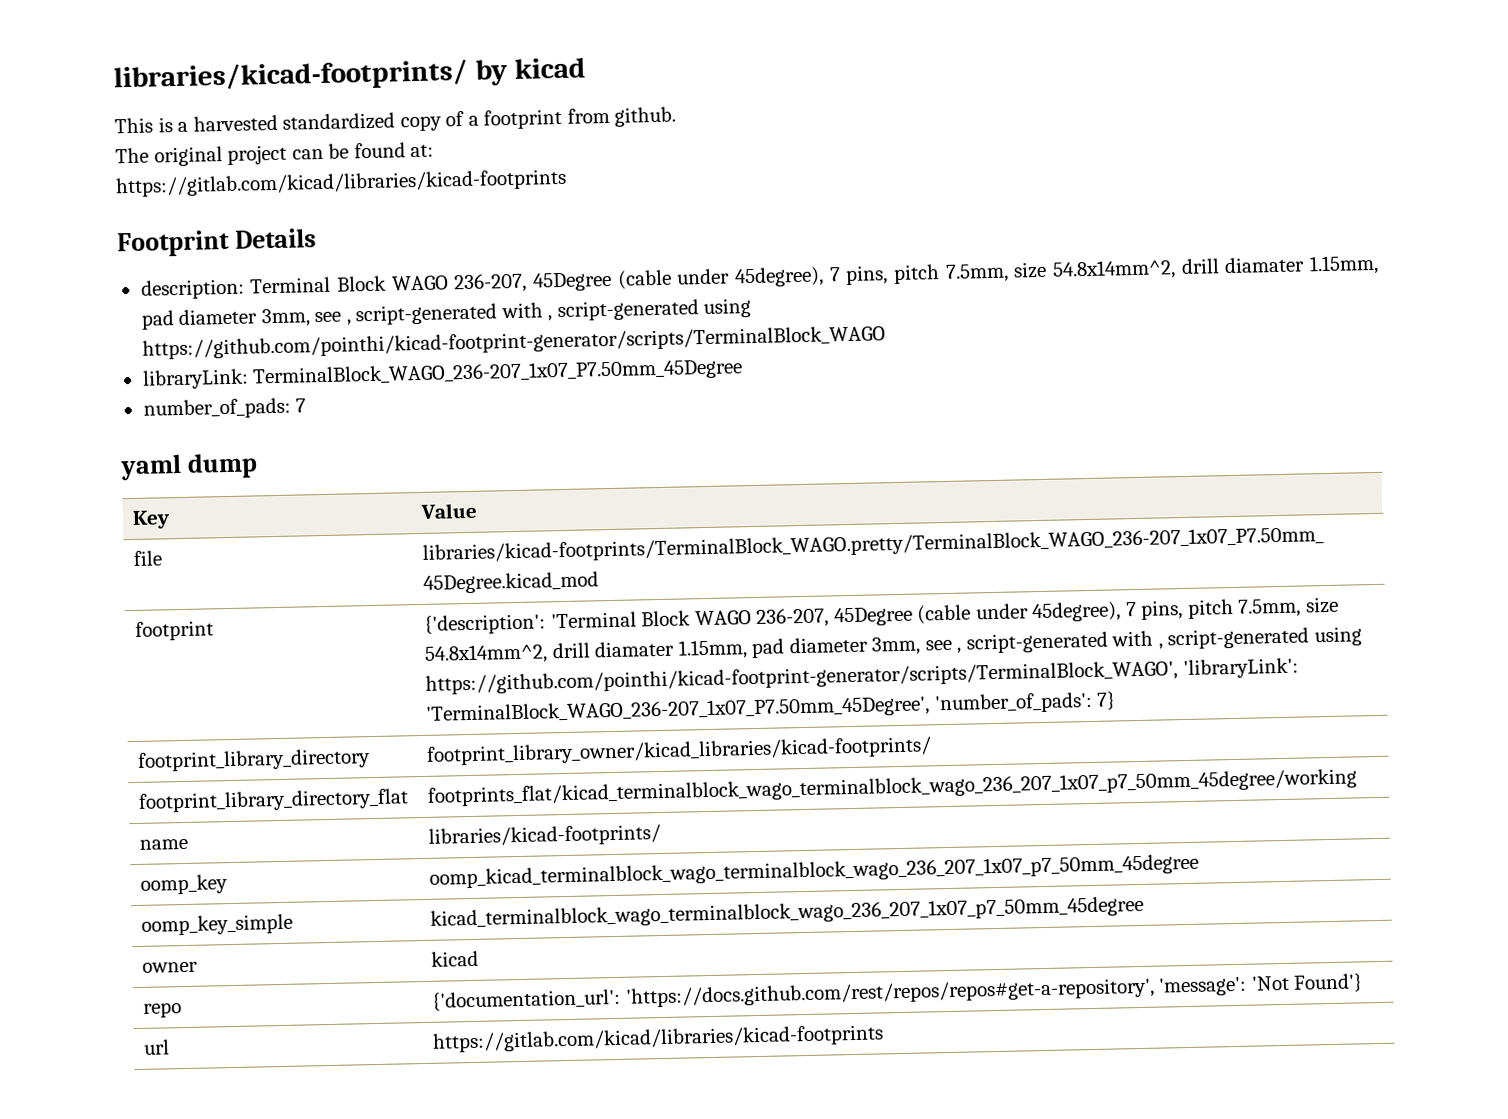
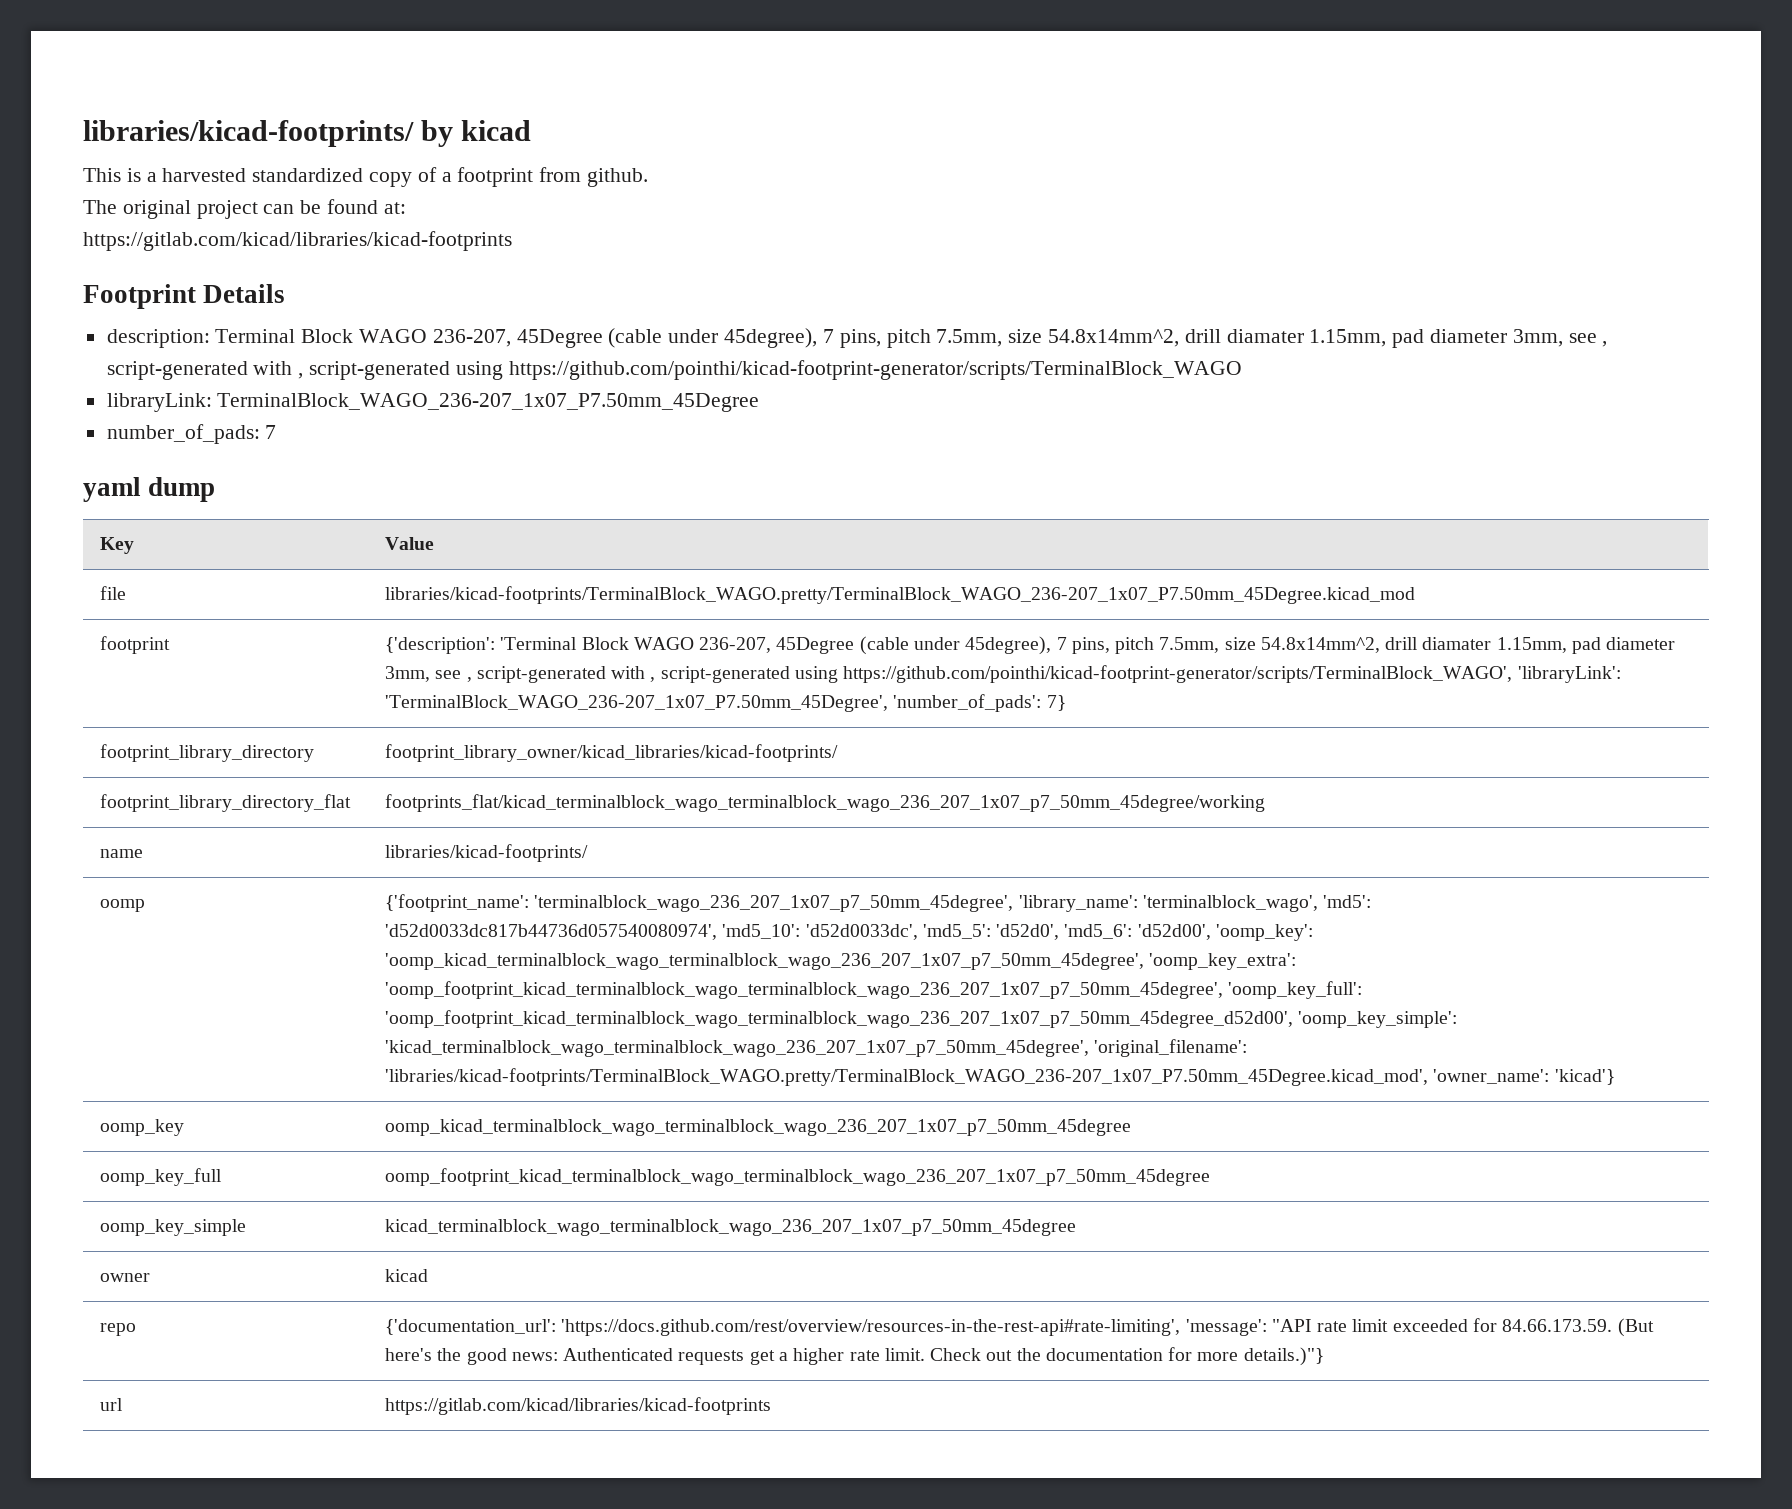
(661, 836) none -> [100,899,146,912] [385,894,1372,912] [385,924,1313,941] [385,953,1297,970] [385,981,1363,999] [385,1010,1458,1028] [385,1039,1248,1057] [385,1068,1615,1086] // oomp | {'footprint_name': 'terminalblock_wago_236_207_1x07_p7_50mm_45degree', 'library_name': 'terminalblock_wago', 'md5': 'd52d0033dc817b44736d057540080974', 'md5_10': 'd52d0033dc', 'md5_5': 'd52d0', 'md5_6': 'd52d00', 'oomp_key': 'oomp_kicad_terminalblock_wago_terminalblock_wago_236_207_1x07_p7_50mm_45degree', 'oomp_key_extra': 'oomp_footprint_kicad_terminalblock_wago_terminalblock_wago_236_207_1x07_p7_50mm_45degree', 'oomp_key_full': 'oomp_footprint_kicad_terminalblock_wago_terminalblock_wago_236_207_1x07_p7_50mm_45degree_d52d00', 'oomp_key_simple': 'kicad_terminalblock_wago_terminalblock_wago_236_207_1x07_p7_50mm_45degree', 'original_filename': 'libraries/kicad-footprints/TerminalBlock_WAGO.pretty/TerminalBlock_WAGO_236-207_1x07_P7.50mm_45Degree.kicad_mod', 'owner_name': 'kicad'}
(1199, 871) none -> [100,1168,223,1186] [385,1168,1211,1186] // oomp_key_full | oomp_footprint_kicad_terminalblock_wago_terminalblock_wago_236_207_1x07_p7_50mm_45degree
[624,973,1364,1008] 'https://docs.github.com/rest/repos/repos#get-a-repository', 'message': 'Not Found'} -> [561,1318,1654,1337] [385,1347,1324,1366] 'https://docs.github.com/rest/overview/resources-in-the-rest-api#rate-limiting', 'message': "API rate limit exceeded for 84.66.173.59. (But here's the good news: Authenticated requests get a higher rate limit. Check out the documentation for more details.)"}

